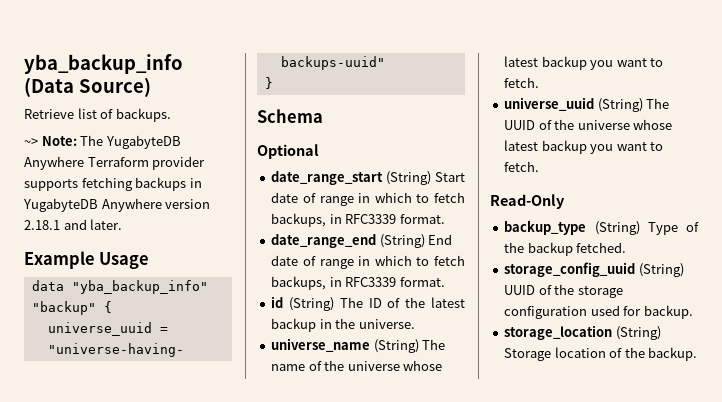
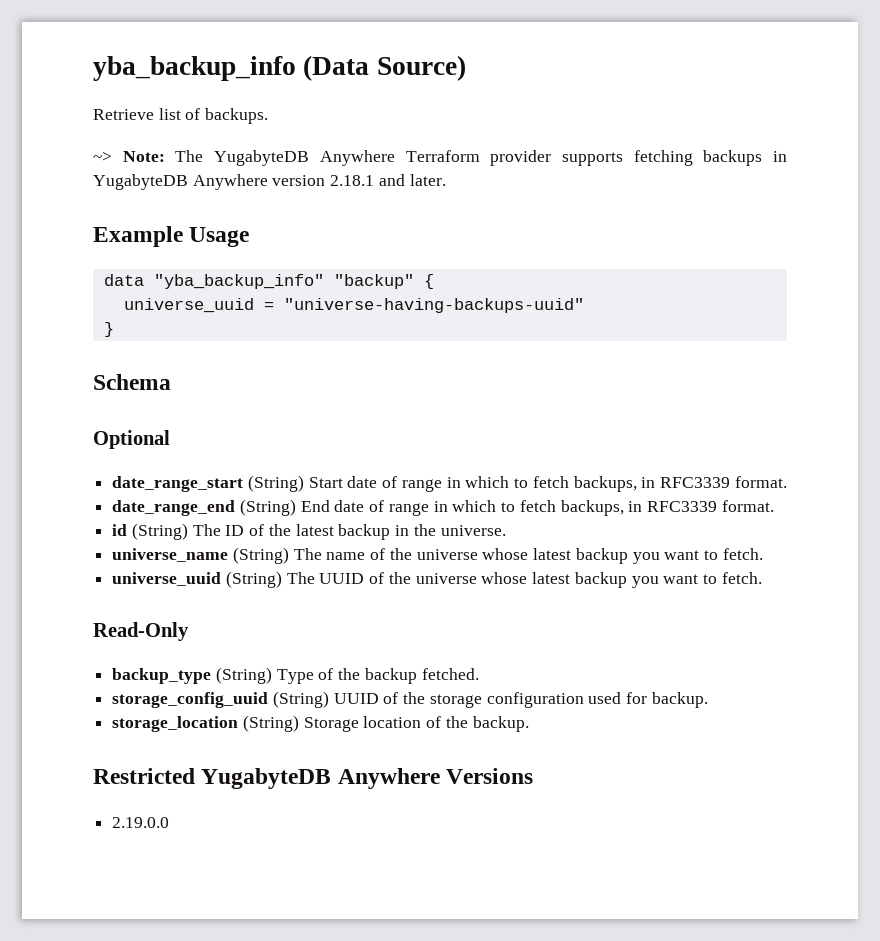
(698, 354) none -> [93,768,534,789] [112,817,170,828] // Restricted YugabyteDB Anywhere Versions // 2.19.0.0

